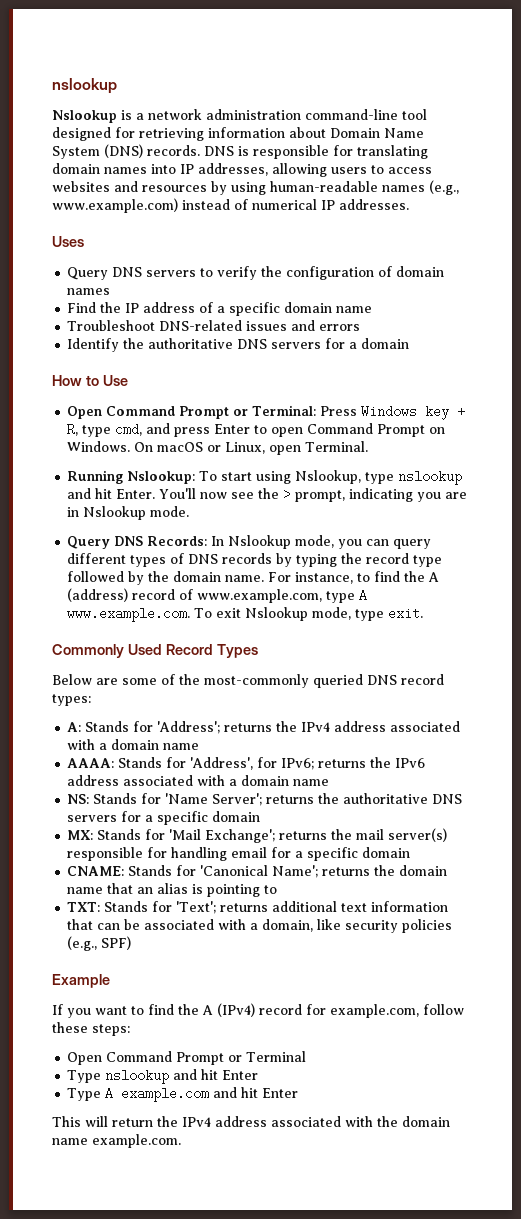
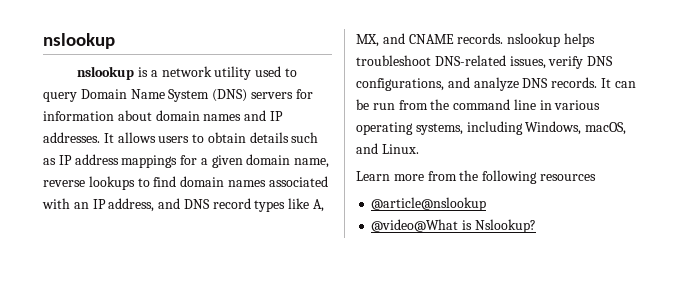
[52,110,117,123] Nslookup -> [77,66,135,80] nslookup
[206,109,427,120] [52,127,424,141] [52,144,428,159] [52,163,432,177] [52,180,459,195] [52,198,409,213] [52,236,84,247] [67,266,445,280] [67,288,111,295] [67,302,373,316] [67,320,361,331] [67,338,410,352] [52,375,128,386] [67,405,466,420] [67,423,446,437] [67,441,369,455] [67,470,463,485] [67,488,468,502] [67,506,190,520] [67,535,432,549] [67,553,443,567] [67,571,440,585] [67,588,368,603] [67,607,424,622] [52,644,258,658] [52,674,444,688] [52,694,91,706] [67,721,461,734] [67,739,200,750] [67,757,426,770] [67,775,330,786] [67,793,463,806] [67,811,261,825] [67,828,448,843] [67,847,411,861] [67,865,448,878] [67,883,278,897] [67,901,449,914] [67,919,453,933] [67,936,132,951] [52,974,110,988] [52,1003,464,1018] [52,1022,130,1036] [67,1051,307,1065] [67,1069,259,1084] [67,1087,299,1102] [52,1116,450,1127] [52,1134,181,1148] administration command-line tool designed for retrieving information about Domain Name System (DNS) records. DNS is responsible for translating domain names into IP addresses, allowing users to access websites and resources by using human-readable names (e.g., www.example.com) instead of numerical IP addresses. // Uses // Query DNS servers to verify the configuration of domain names // Find the IP address of a specific domain name // Troubleshoot DNS-related issues and errors // Identify the authoritative DNS servers for a domain // How to Use // Open Command Prompt or Terminal: Press Windows key + R, type cmd, and press Enter to open Command Prompt on Windows. On macOS or Linux, open Terminal. // Running Nslookup: To start using Nslookup, type nslookup and hit Enter. You'll now see the > prompt, indicating you are in Nslookup mode. // Query DNS Records: In Nslookup mode, you can query different types of DNS records by typing the record type followed by the domain name. For instance, to find the A (address) record of www.example.com, type A www.example.com. To exit Nslookup mode, type exit. // Commonly Used Record Types // Below are some of the most-commonly queried DNS record types: // A: Stands for 'Address'; returns the IPv4 address associated with a domain name // AAAA: Stands for 'Address', for IPv6; returns the IPv6 address associated with a domain name // NS: Stands for 'Name Server'; returns the authoritative DNS servers for a specific domain // MX: Stands for 'Mail Exchange'; returns the mail server(s) responsible for handling email for a specific domain // CNAME: Stands for 'Canonical Name'; returns the domain name that an alias is pointing to // TXT: Stands for 'Text'; returns additional text information that can be associated with a domain, like security policies (e.g., SPF) // Example // If you want to find the A (IPv4) record for example.com, follow these steps: // Open Command Prompt or Terminal // Type nslookup and hit Enter // Type A example.com and hit Enter // This will return the IPv4 address associated with the domain name example.com. -> [214,66,297,80] [43,89,313,102] [43,110,283,121] [43,132,319,143] [43,154,330,168] [43,176,328,190] [42,198,325,212] [356,33,595,47] [356,55,614,69] [356,77,636,91] [356,99,601,110] [356,121,627,135] [356,143,419,154] [356,170,596,184] [371,197,487,211] [371,219,536,233] utility used to query Domain Name System (DNS) servers for information about domain names and IP addresses. It allows users to obtain details such as IP address mappings for a given domain name, reverse lookups to find domain names associated with an IP address, and DNS record types like A, MX, and CNAME records. nslookup helps troubleshoot DNS-related issues, verify DNS configurations, and analyze DNS records. It can be run from the command line in various operating systems, including Windows, macOS, and Linux. // Learn more from the following resources // @article@nslookup // @video@What is Nslookup?

